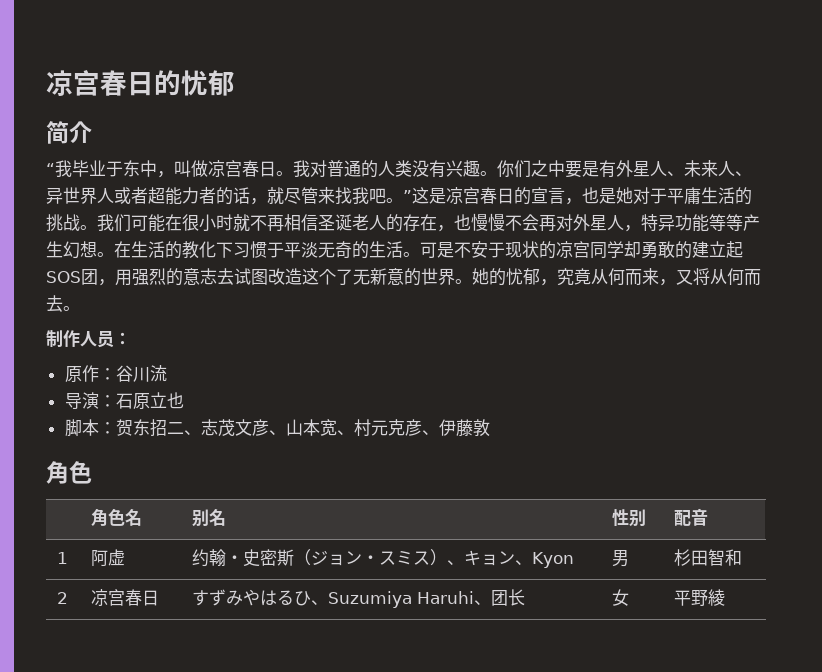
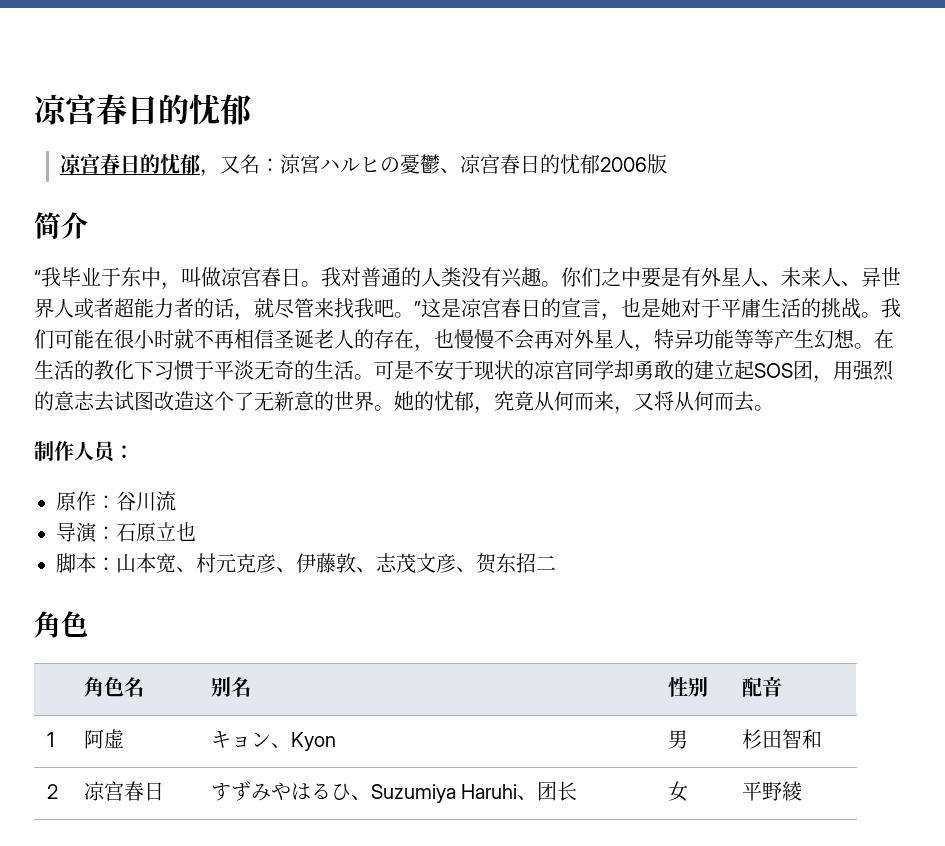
[46,70,235,96] 凉宫春日的忧郁 -> [34,94,251,125] [60,153,668,177] 凉宫春日的忧郁 // 凉宫春日的忧郁，又名：涼宮ハルヒの憂鬱、凉宫春日的忧郁2006版
[115,419,286,437] 贺东招二、志茂文彦、 -> (116, 564) none
(490, 428) none -> [356,553,556,574] 、志茂文彦、贺东招二
[192,549,465,567] 约翰・史密斯（ジョン・スミス）、 -> (124, 739) none

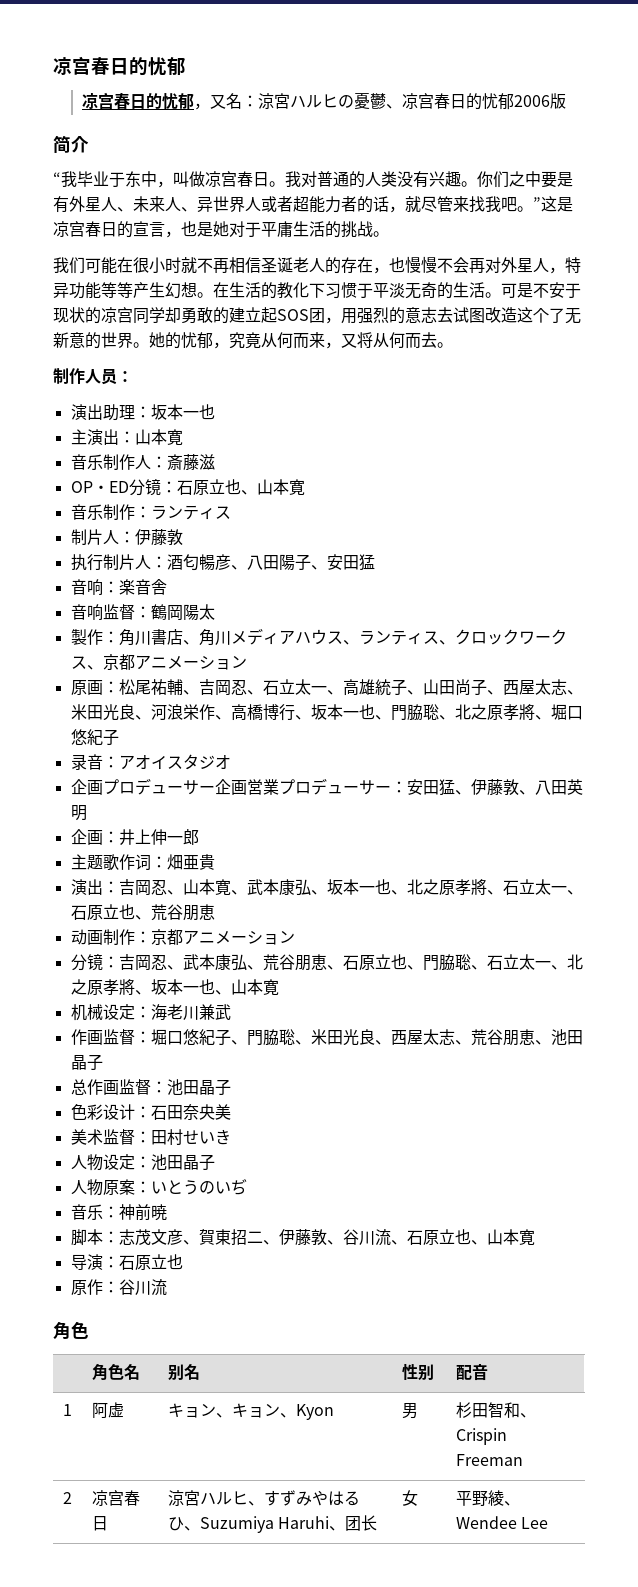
(881, 315) none -> (389, 234) //
[56,491,176,511] [56,522,196,543] [56,553,556,574] 原作：谷川流 // 导演：石原立也 // 脚本：山本宽、村元克彦、伊藤敦、志茂文彦、贺东招二 -> [70,404,215,421] [70,429,183,445] [70,454,215,471] [70,478,305,496] [70,504,231,520] [70,529,183,546] [70,554,375,571] [70,579,167,596] [70,604,215,621] [70,628,567,646] [70,654,247,670] [70,679,583,696] [70,704,583,721] [70,729,119,746] [70,754,231,770] [70,778,583,796] [70,805,87,821] [70,829,199,845] [70,854,215,871] [70,879,583,896] [70,904,215,921] [70,929,295,945] [70,953,583,971] [70,979,279,995] [70,1004,231,1021] [70,1029,583,1046] [70,1054,103,1071] [70,1079,231,1096] [70,1104,231,1120] [70,1129,231,1145] [70,1154,215,1171] [70,1179,247,1196] [70,1204,167,1221] [70,1229,535,1246] [70,1254,183,1270] [70,1279,167,1296] 演出助理：坂本一也 // 主演出：山本寛 // 音乐制作人：斎藤滋 // OP・ED分镜：石原立也、山本寛 // 音乐制作：ランティス // 制片人：伊藤敦 // 执行制片人：酒匂暢彦、八田陽子、安田猛 // 音响：楽音舎 // 音响监督：鶴岡陽太 // 製作：角川書店、角川メディアハウス、ランティス、クロックワークス、京都アニメーション // 原画：松尾祐輔、吉岡忍、石立太一、高雄統子、山田尚子、西屋太志、米田光良、河浪栄作、高橋博行、坂本一也、門脇聡、北之原孝將、堀口悠紀子 // 录音：アオイスタジオ // 企画プロデューサー企画営業プロデューサー：安田猛、伊藤敦、八田英明 // 企画：井上伸一郎 // 主题歌作词：畑亜貴 // 演出：吉岡忍、山本寛、武本康弘、坂本一也、北之原孝將、石立太一、石原立也、荒谷朋恵 // 动画制作：京都アニメーション // 分镜：吉岡忍、武本康弘、荒谷朋恵、石原立也、門脇聡、石立太一、北之原孝將、坂本一也、山本寛 // 机械设定：海老川兼武 // 作画监督：堀口悠紀子、門脇聡、米田光良、西屋太志、荒谷朋恵、池田晶子 // 总作画监督：池田晶子 // 色彩设计：石田奈央美 // 美术监督：田村せいき // 人物设定：池田晶子 // 人物原案：いとうのいぢ // 音乐：神前暁 // 脚本：志茂文彦、賀東招二、伊藤敦、谷川流、石原立也、山本寛 // 导演：石原立也 // 原作：谷川流
(291, 745) none -> [231,1403,296,1418] キョン、
(822, 739) none -> [519,1413,536,1418] [455,1428,507,1445] [455,1454,523,1466] 、Crispin Freeman
(164, 791) none -> [167,1490,264,1506] 涼宮ハルヒ、
(802, 791) none -> [503,1501,520,1506] [455,1516,549,1529] 、Wendee Lee

